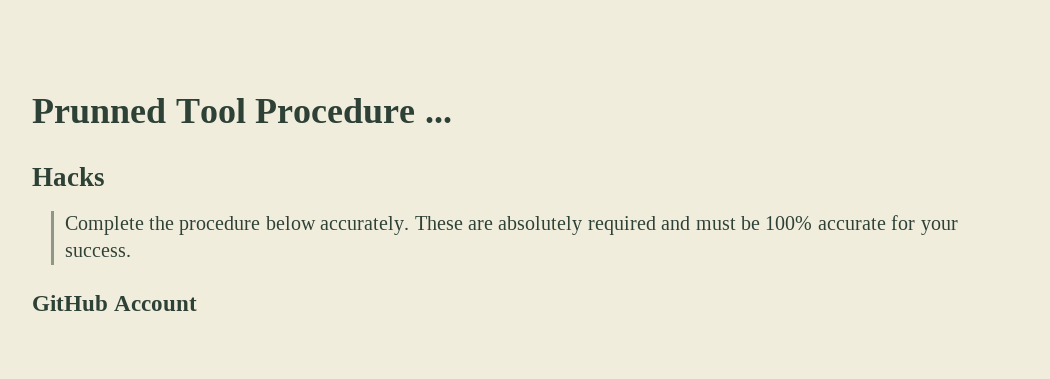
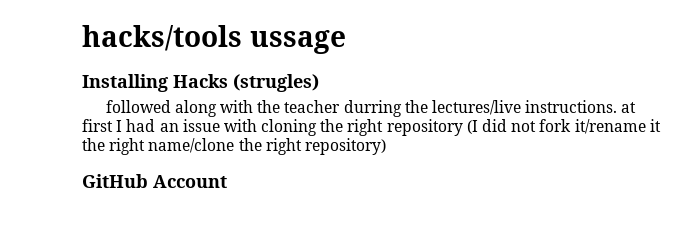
[32,98,453,123] [32,167,105,186] [64,215,958,235] [64,247,131,257] Prunned Tool Procedure ... // Hacks // Complete the procedure below accurately. These are absolutely required and must be 100% accurate for your success. -> [82,25,346,54] [82,74,319,92] [105,100,637,117] [82,119,661,136] [82,138,386,155] hacks/tools ussage // Installing Hacks (strugles) // followed along with the teacher durring the lectures/live instructions. at first I had an issue with cloning the right repository (I did not fork it/rename it the right name/clone the right repository)

